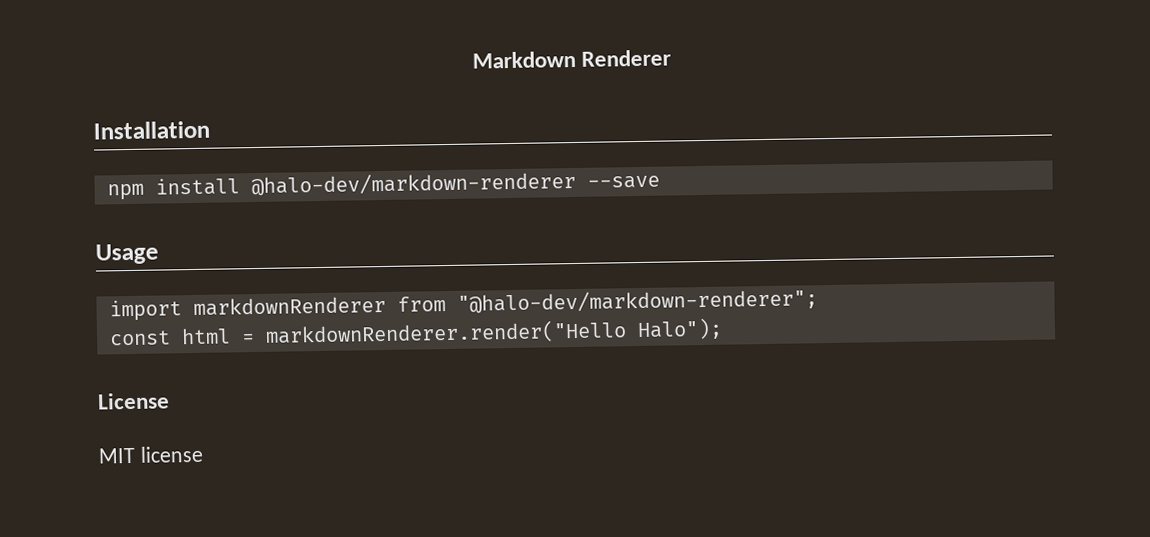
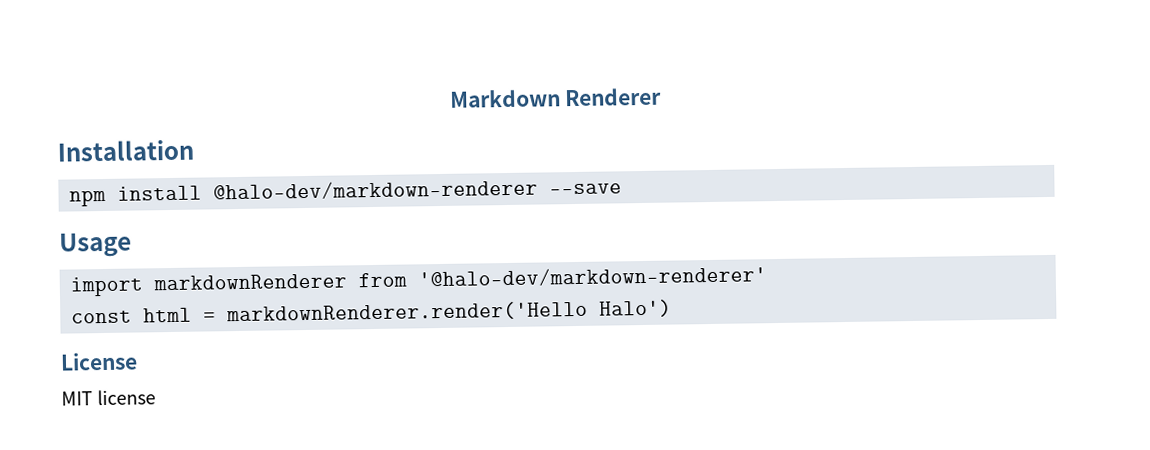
[456,288,818,314] "@halo-dev/markdown-renderer"; -> [417,265,767,288] '@halo-dev/markdown-renderer'
[264,317,723,346] markdownRenderer.render("Hello Halo"); -> [225,299,672,324] markdownRenderer.render('Hello Halo')

